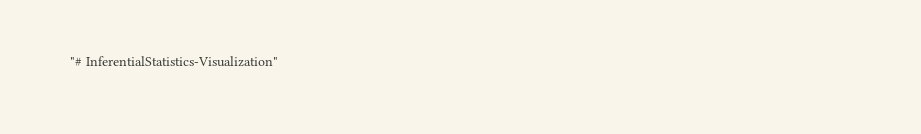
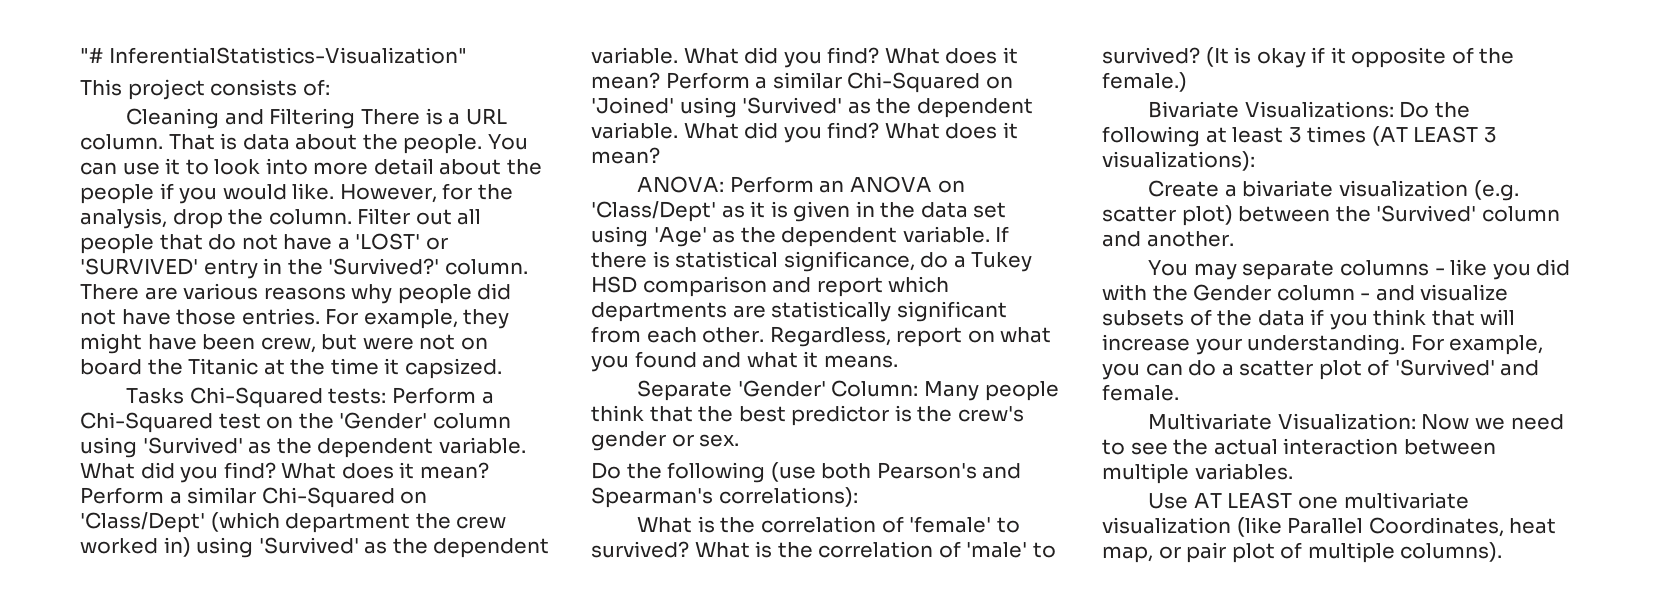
(278, 61) none -> [80,79,330,100] [126,108,507,129] [80,133,528,154] [80,158,542,175] [80,183,513,204] [80,208,482,229] [80,233,448,254] [80,258,528,279] [80,283,512,304] [80,308,510,329] [80,333,488,354] [80,358,502,379] [126,387,494,408] [80,412,511,433] [80,437,526,458] [80,462,489,483] [80,487,428,508] [80,512,507,533] [80,537,550,558] [591,47,1018,68] [591,72,1013,93] [591,97,1033,118] [591,122,1018,143] [591,147,660,164] [637,176,965,193] [591,201,1007,222] [591,226,1010,247] [591,251,1033,272] [591,276,950,297] [591,301,1007,322] [591,326,1052,347] [591,351,898,372] [637,380,1059,401] [591,405,1024,426] [591,431,740,451] [591,462,1022,483] [591,487,858,508] [637,516,1020,533] [591,541,1056,558] [1102,47,1515,68] [1102,72,1187,92] [1148,101,1470,118] [1102,126,1497,147] [1102,151,1255,171] [1148,180,1519,201] [1102,205,1560,226] [1102,231,1234,247] [1148,259,1571,280] [1102,284,1509,301] [1102,309,1516,330] [1102,334,1544,355] [1102,359,1540,380] [1102,384,1179,401] [1148,413,1564,430] [1102,438,1496,455] [1102,463,1293,484] [1148,492,1469,509] [1102,517,1557,537] [1102,542,1503,563] // This project consists of: // Cleaning and Filtering There is a URL column. That is data about the people. You can use it to look into more detail about the people if you would like. However, for the analysis, drop the column. Filter out all people that do not have a 'LOST' or 'SURVIVED' entry in the 'Survived?' column. There are various reasons why people did not have those entries. For example, they might have been crew, but were not on board the Titanic at the time it capsized. // Tasks Chi-Squared tests: Perform a Chi-Squared test on the 'Gender' column using 'Survived' as the dependent variable. What did you find? What does it mean? Perform a similar Chi-Squared on 'Class/Dept' (which department the crew worked in) using 'Survived' as the dependent variable. What did you find? What does it mean? Perform a similar Chi-Squared on 'Joined' using 'Survived' as the dependent variable. What did you find? What does it mean? // ANOVA: Perform an ANOVA on 'Class/Dept' as it is given in the data set using 'Age' as the dependent variable. If there is statistical significance, do a Tukey HSD comparison and report which departments are statistically significant from each other. Regardless, report on what you found and what it means. // Separate 'Gender' Column: Many people think that the best predictor is the crew's gender or sex. // Do the following (use both Pearson's and Spearman's correlations): // What is the correlation of 'female' to survived? What is the correlation of 'male' to survived? (It is okay if it opposite of the female.) // Bivariate Visualizations: Do the following at least 3 times (AT LEAST 3 visualizations): // Create a bivariate visualization (e.g. scatter plot) between the 'Survived' column and another. // You may separate columns - like you did with the Gender column - and visualize subsets of the data if you think that will increase your understanding. For example, you can do a scatter plot of 'Survived' and female. // Multivariate Visualization: Now we need to see the actual interaction between multiple variables. // Use AT LEAST one multivariate visualization (like Parallel Coordinates, heat map, or pair plot of multiple columns).

